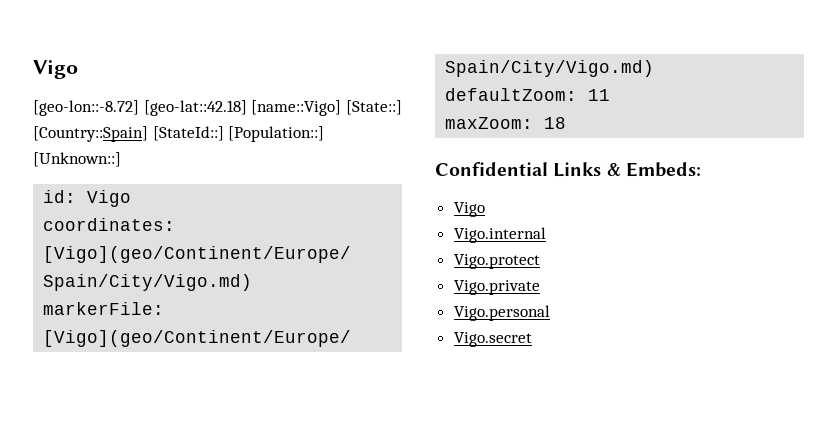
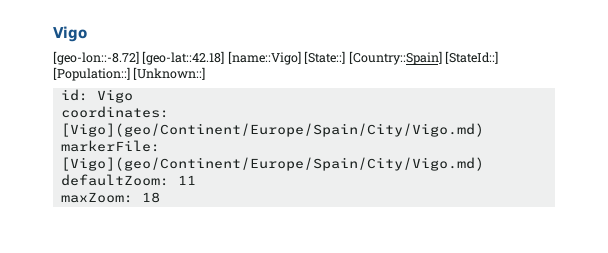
[435,162,701,177] [453,202,485,217] [453,227,546,243] [453,254,540,269] [453,280,540,295] [453,305,550,321] [453,332,532,347] // Confidential Links & Embeds: // Vigo // Vigo.internal // Vigo.protect // Vigo.private // Vigo.personal // Vigo.secret -> (160, 197) none

